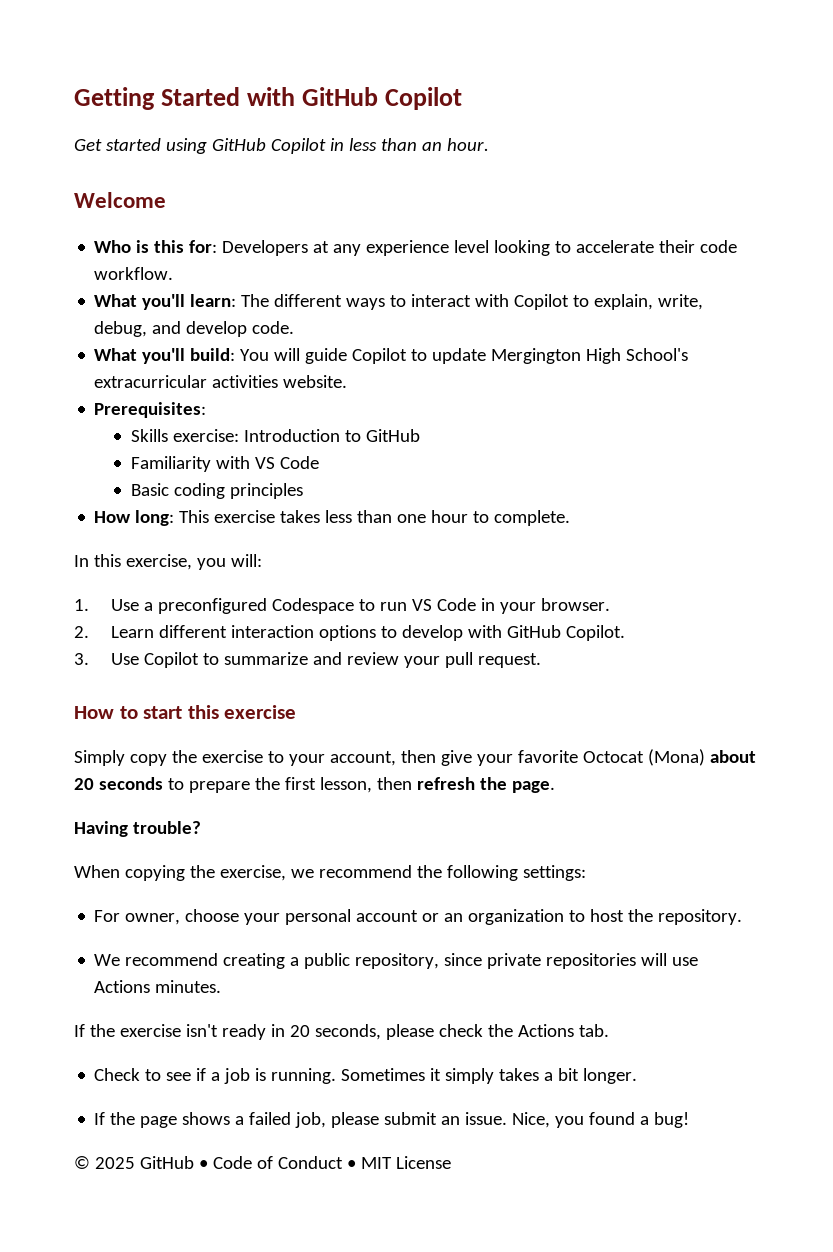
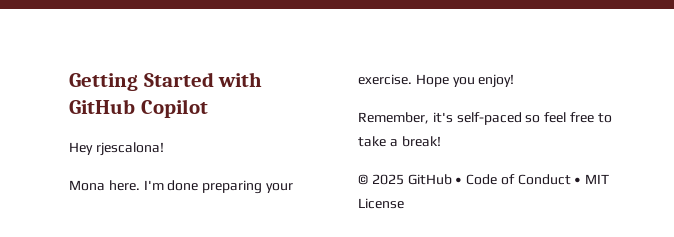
[74,138,489,154] [74,192,166,208] [94,240,738,256] [94,267,174,280] [94,294,704,310] [94,321,295,337] [94,348,689,364] [94,375,348,388] [94,402,207,418] [131,429,421,442] [131,456,320,472] [131,483,304,499] [94,510,571,526] [74,554,262,570] [74,598,610,614] [74,625,625,641] [74,652,541,668] [74,705,297,719] [74,749,756,766] [74,777,555,793] [74,821,201,837] [74,865,586,881] [94,909,743,925] [94,953,699,969] [94,980,222,993] [74,1024,609,1040] [94,1068,638,1084] [94,1112,690,1128] Get started using GitHub Copilot in less than an hour. // Welcome // Who is this for: Developers at any experience level looking to accelerate their code workflow. // What you'll learn: The different ways to interact with Copilot to explain, write, debug, and develop code. // What you'll build: You will guide Copilot to update Mergington High School's extracurricular activities website. // Prerequisites: // Skills exercise: Introduction to GitHub // Familiarity with VS Code // Basic coding principles // How long: This exercise takes less than one hour to complete. // In this exercise, you will: // 1. Use a preconfigured Codespace to run VS Code in your browser. // 2. Learn different interaction options to develop with GitHub Copilot. // 3. Use Copilot to summarize and review your pull request. // How to start this exercise // Simply copy the exercise to your account, then give your favorite Octocat (Mona) about 20 seconds to prepare the first lesson, then refresh the page. // Having trouble? // When copying the exercise, we recommend the following settings: // For owner, choose your personal account or an organization to host the repository. // We recommend creating a public repository, since private repositories will use Actions minutes. // If the exercise isn't ready in 20 seconds, please check the Actions tab. // Check to see if a job is running. Sometimes it simply takes a bit longer. // If the page shows a failed job, please submit an issue. Nice, you found a bug! -> [69,142,164,156] [69,180,293,194] [358,74,515,88] [358,112,612,125] [358,136,441,147] Hey rjescalona! // Mona here. I'm done preparing your exercise. Hope you enjoy! // Remember, it's self-paced so feel free to take a break!

